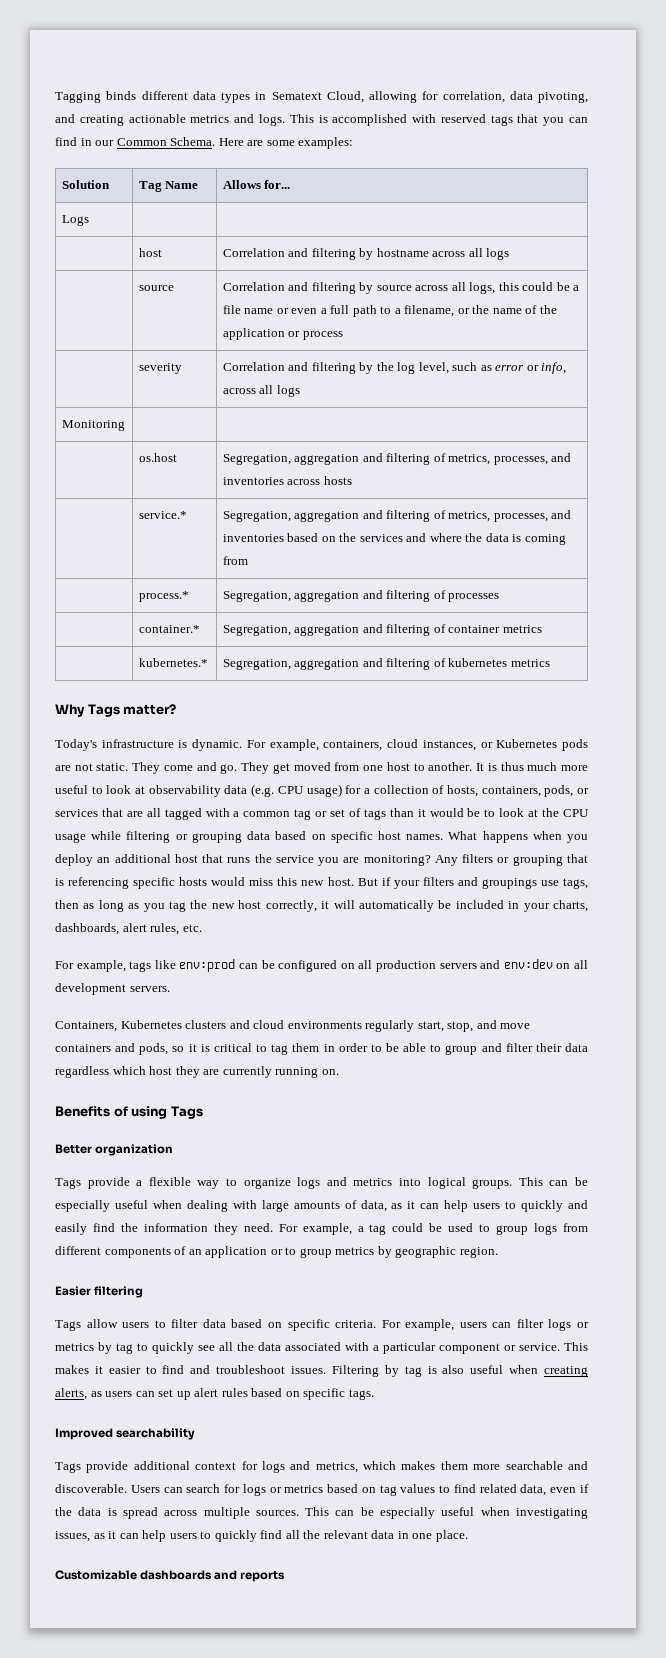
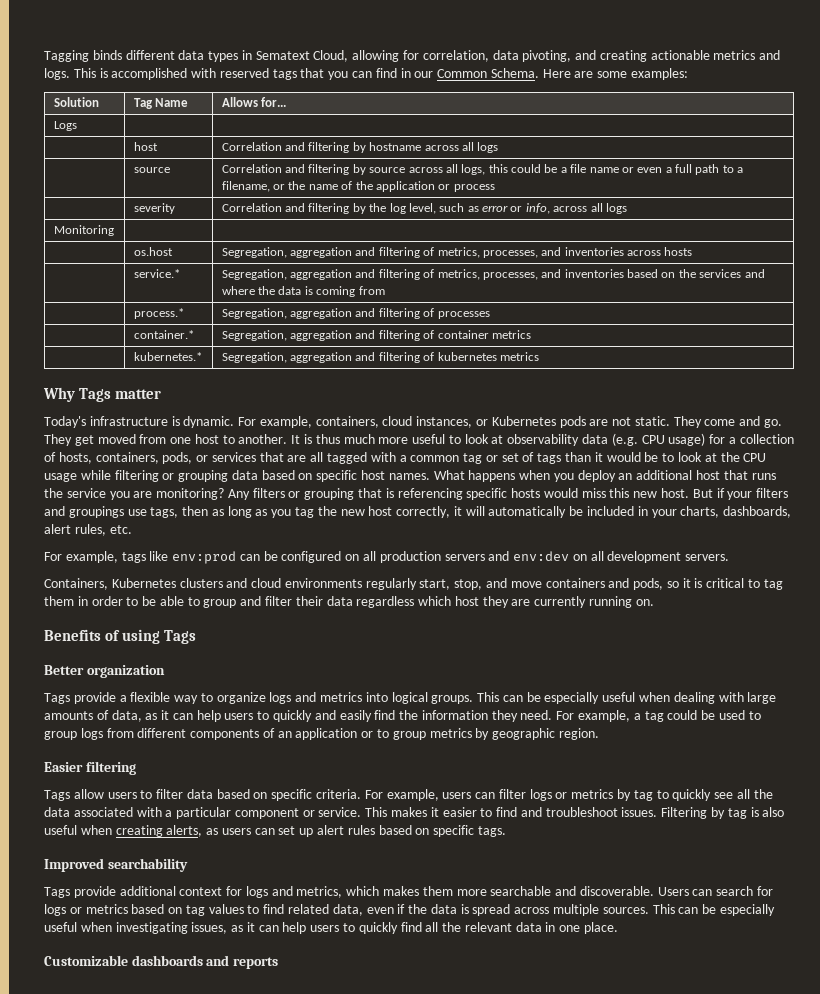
[123,704,177,715] matter? -> [114,389,161,399] matter

